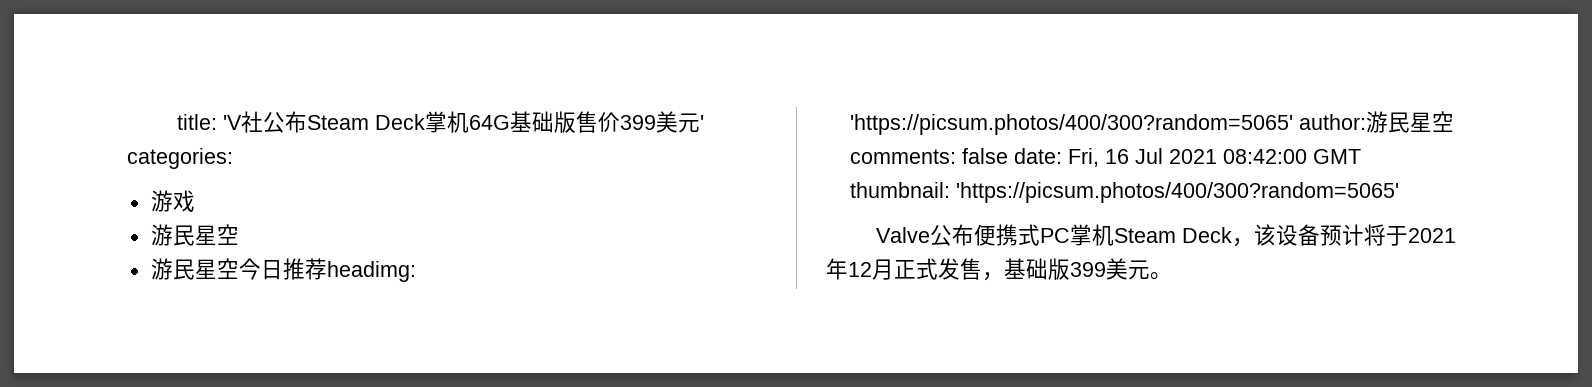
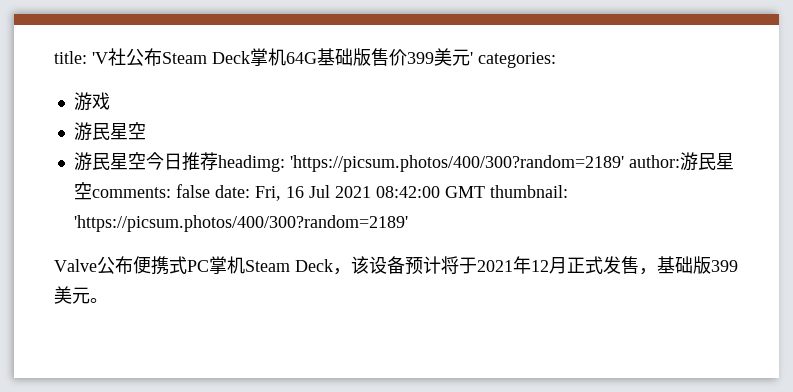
[849,114,1293,135] 'https://picsum.photos/400/300?random=5065' -> [289,155,624,172] 'https://picsum.photos/400/300?random=2189'
[955,182,1399,203] 'https://picsum.photos/400/300?random=5065' -> [73,215,408,232] 'https://picsum.photos/400/300?random=2189'

